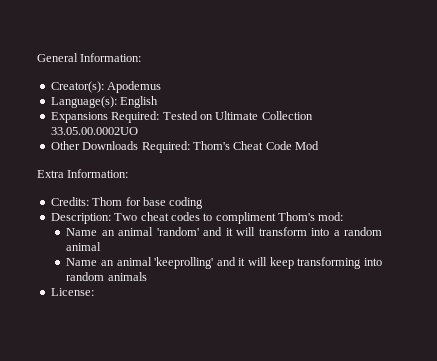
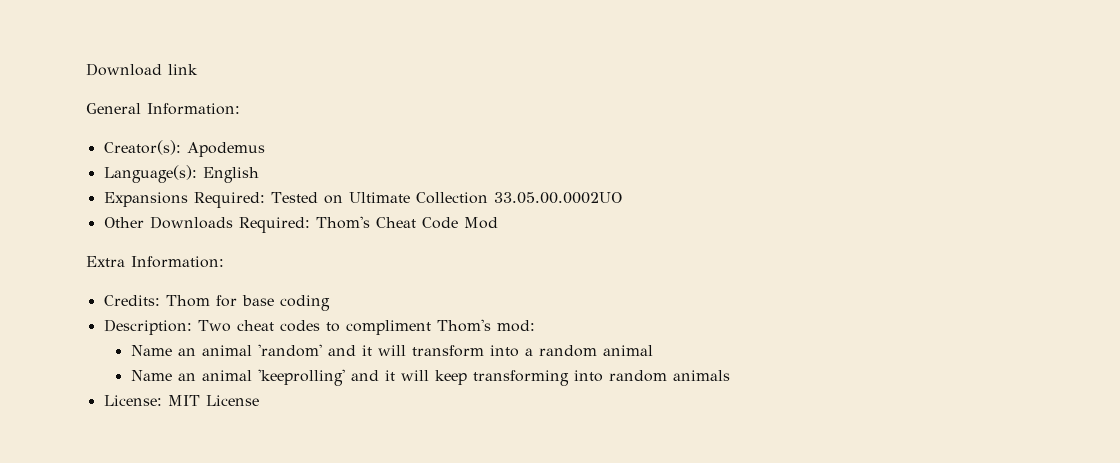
(37, 57) none -> [86,63,198,76] Download link //
(94, 292) none -> [167,395,259,406] MIT License

